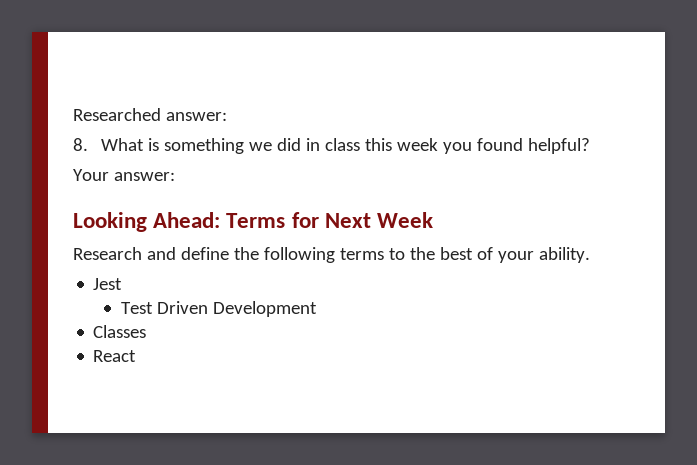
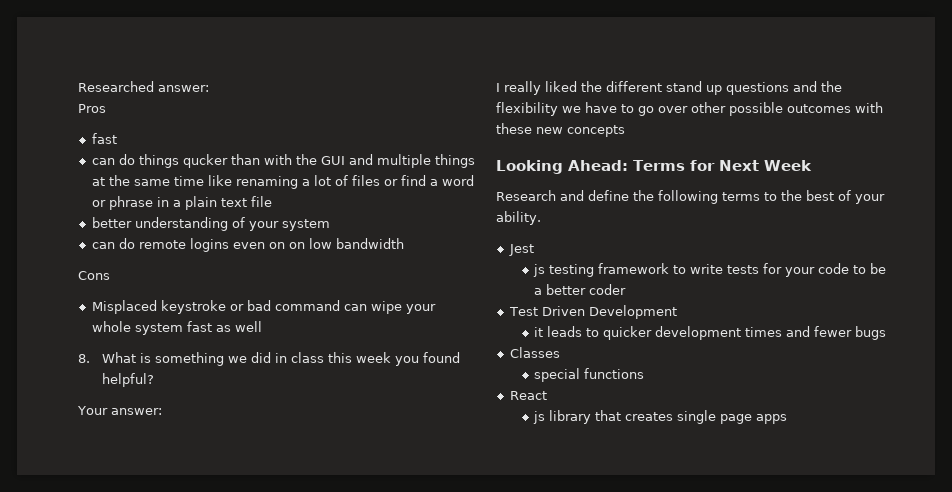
(227, 116) none -> [78,104,106,113] [91,133,117,144] [91,154,475,168] [91,175,474,189] [91,196,272,210] [91,217,330,231] [91,238,404,252] [78,271,110,280] [91,300,436,314] [91,321,262,335] // Pros // fast // can do things qucker than with the GUI and multiple things at the same time like renaming a lot of files or find a word or phrase in a plain text file // better understanding of your system // can do remote logins even on on low bandwidth // Cons // Misplaced keystroke or bad command can wipe your whole system fast as well
(175, 176) none -> [496,81,842,95] [496,102,883,116] [496,123,625,137] // I really liked the different stand up questions and the flexibility we have to go over other possible outcomes with these new concepts
[121,301,318,317] Test Driven Development -> [533,263,887,277] [534,284,627,295] [508,305,677,319] [534,326,887,340] js testing framework to write tests for your code to be a better coder // Test Driven Development // it leads to quicker development times and fewer bugs
(147, 331) none -> [534,368,645,382] // special functions
(137, 356) none -> [533,410,788,424] // js library that creates single page apps

